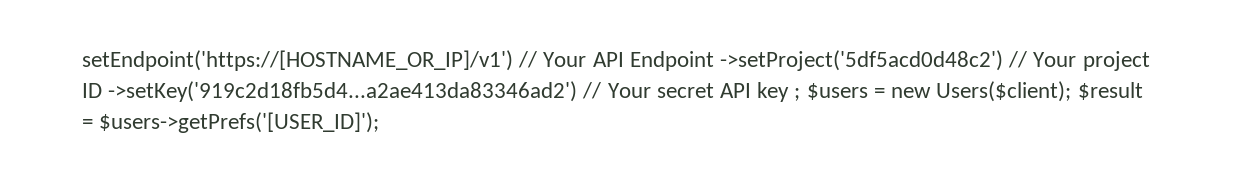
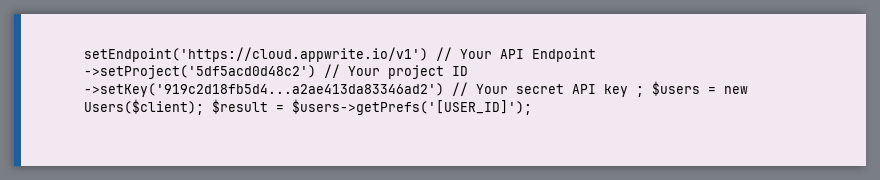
[82,50,513,71] setEndpoint('https://[HOSTNAME_OR_IP]/v1') -> [84,47,428,62] setEndpoint('https://cloud.appwrite.io/v1')

